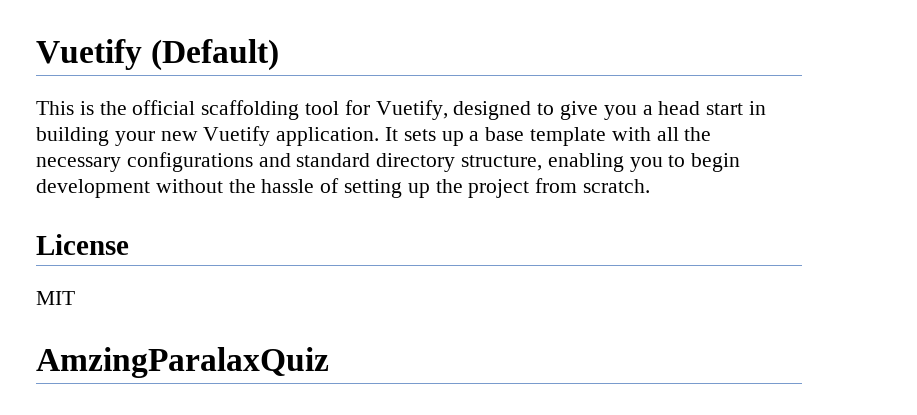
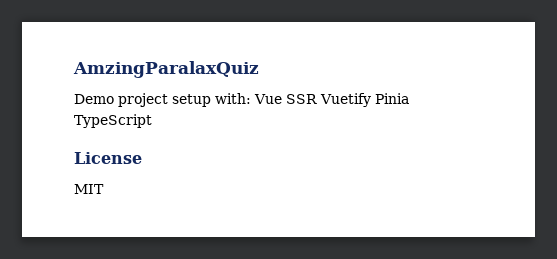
[36,39,280,71] [36,100,767,120] [36,126,712,146] [36,152,741,172] [36,178,651,198] Vuetify (Default) // This is the official scaffolding tool for Vuetify, designed to give you a head start in building your new Vuetify application. It sets up a base template with all the necessary configurations and standard directory structure, enabling you to begin development without the hassle of setting up the project from scratch. -> [73,61,259,78] [74,93,409,107] [74,114,152,128] AmzingParalaxQuiz // Demo project setup with: Vue SSR Vuetify Pinia TypeScript
[36,347,329,378] // AmzingParalaxQuiz -> (104, 189) none

